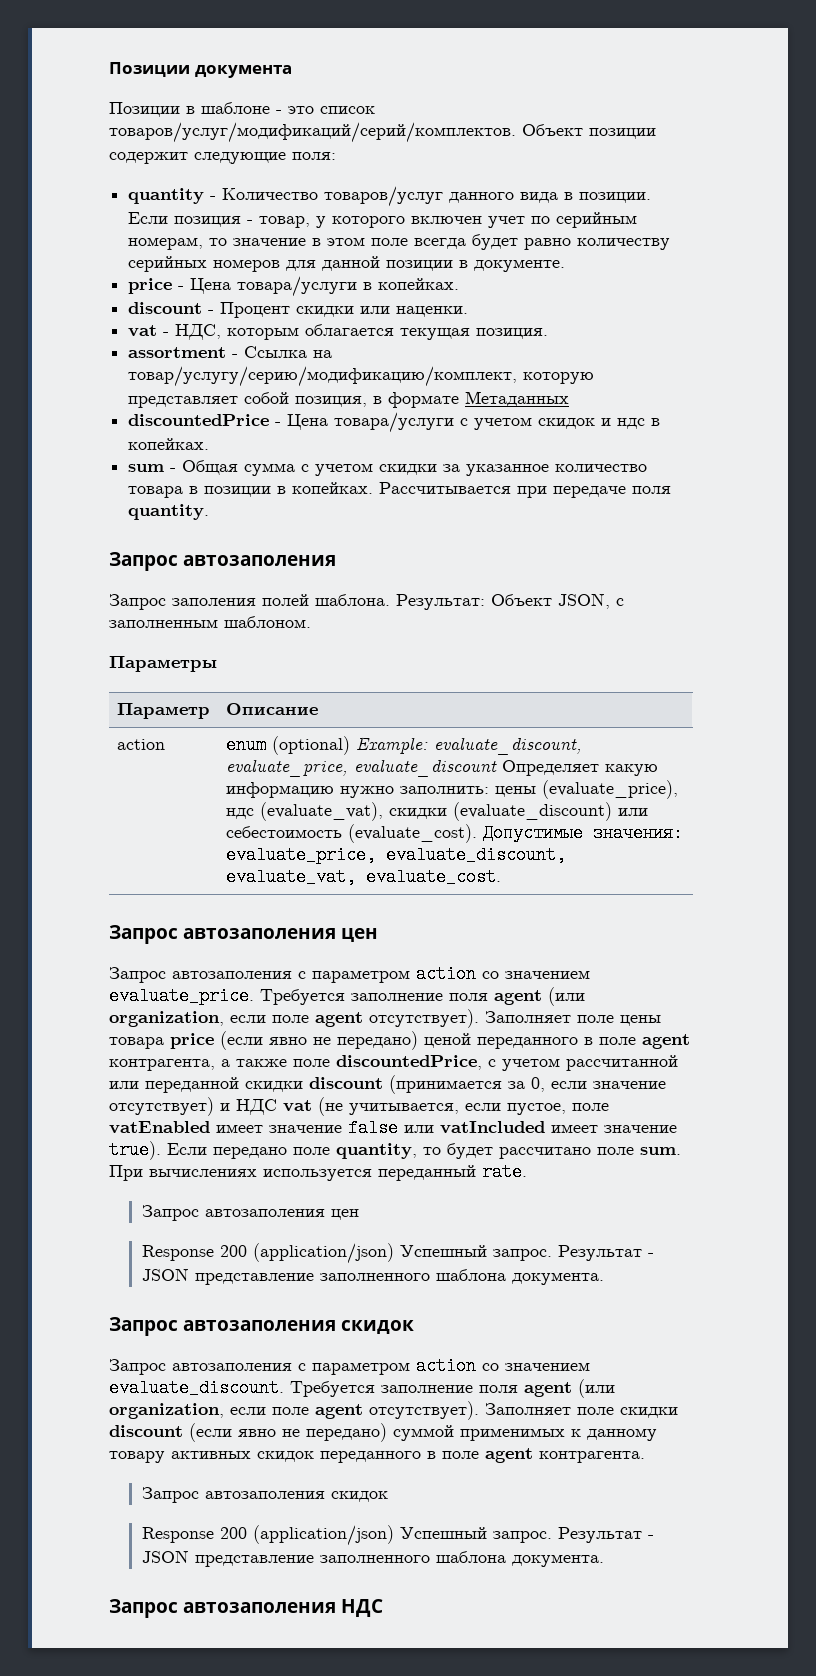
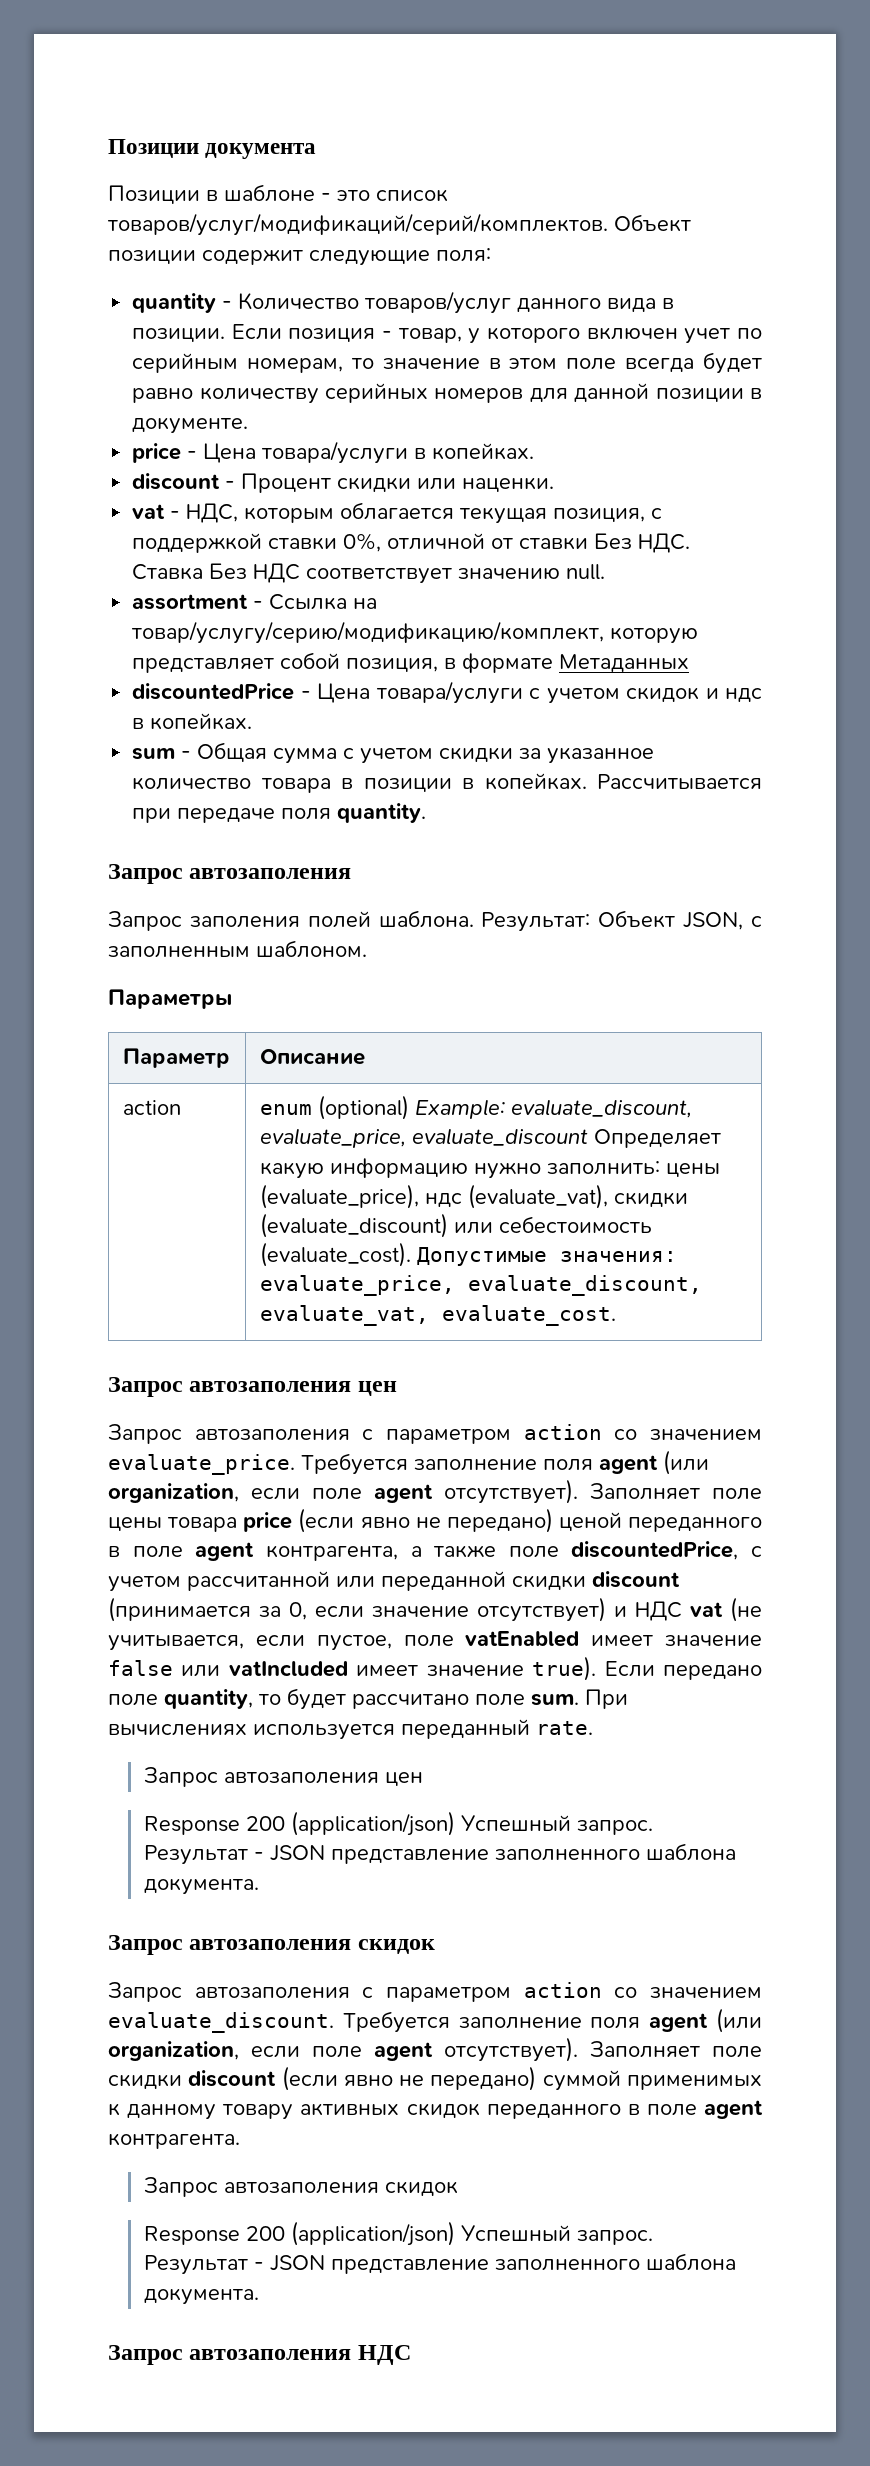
[476,328,549,339] позиция. -> [553,508,663,523] [132,533,691,553] [132,563,606,584] позиция, с поддержкой ставки 0%, отличной от ставки Без НДС. Ставка Без НДС соответствует значению null.

